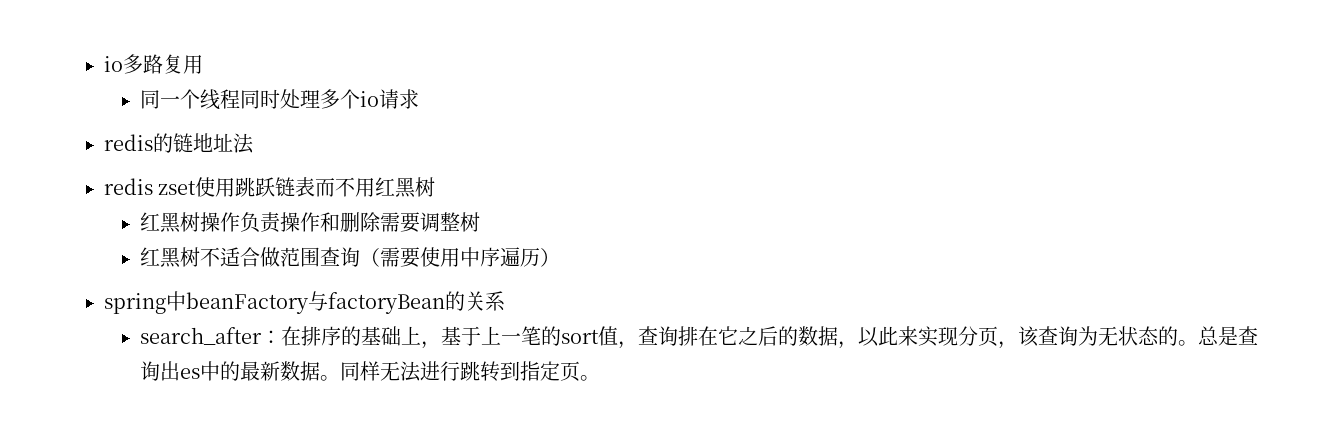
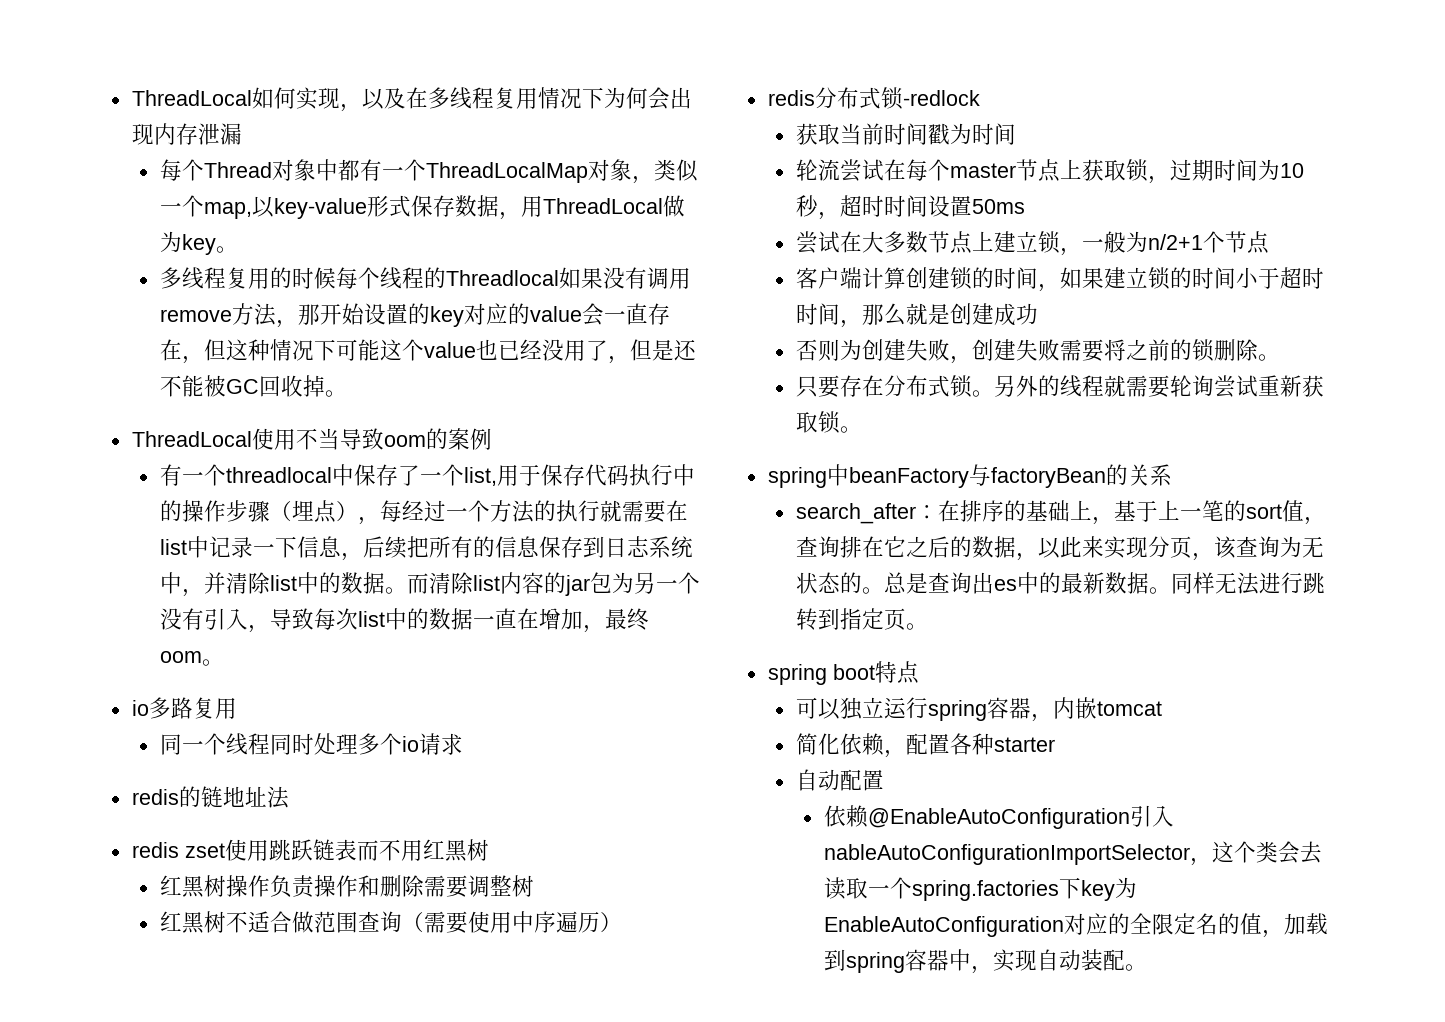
(104, 64) none -> [131,87,692,112] [131,123,242,145] [159,159,698,184] [159,195,685,220] [159,231,238,255] [159,267,691,289] [159,303,670,328] [159,339,696,364] [159,375,347,397] [131,428,492,450] [159,464,695,486] [159,500,688,525] [159,536,693,561] [159,572,700,597] [159,608,649,633] [159,651,224,666] ThreadLocal如何实现，以及在多线程复用情况下为何会出现内存泄漏 // 每个Thread对象中都有一个ThreadLocalMap对象，类似一个map,以key-value形式保存数据，用ThreadLocal做为key。 // 多线程复用的时候每个线程的Threadlocal如果没有调用remove方法，那开始设置的key对应的value会一直存在，但这种情况下可能这个value也已经没用了，但是还不能被GC回收掉。 // ThreadLocal使用不当导致oom的案例 // 有一个threadlocal中保存了一个list,用于保存代码执行中的操作步骤（埋点），每经过一个方法的执行就需要在list中记录一下信息，后续把所有的信息保存到日志系统中，并清除list中的数据。而清除list内容的jar包为另一个没有引入，导致每次list中的数据一直在增加，最终oom。 //
(560, 257) none -> [767,87,980,110] [795,123,1016,145] [795,159,1304,184] [795,195,1025,220] [795,231,1269,256] [795,267,1324,292] [795,303,1038,328] [795,339,1280,364] [795,375,1324,398] [795,411,862,434] // redis分布式锁-redlock // 获取当前时间戳为时间 // 轮流尝试在每个master节点上获取锁，过期时间为10秒，超时时间设置50ms // 尝试在大多数节点上建立锁，一般为n/2+1个节点 // 客户端计算创建锁的时间，如果建立锁的时间小于超时时间，那么就是创建成功 // 否则为创建失败，创建失败需要将之前的锁删除。 // 只要存在分布式锁。另外的线程就需要轮询尝试重新获取锁。
(600, 378) none -> [767,661,919,685] [795,697,1162,722] [795,733,1055,758] [795,769,884,791] [823,805,1174,829] [823,841,1322,866] [823,877,1137,901] [823,913,1328,938] [823,949,1147,974] // spring boot特点 // 可以独立运行spring容器，内嵌tomcat // 简化依赖，配置各种starter // 自动配置 // 依赖@EnableAutoConfiguration引入nableAutoConfigurationImportSelector，这个类会去读取一个spring.factories下key为EnableAutoConfiguration对应的全限定名的值，加载到spring容器中，实现自动装配。

